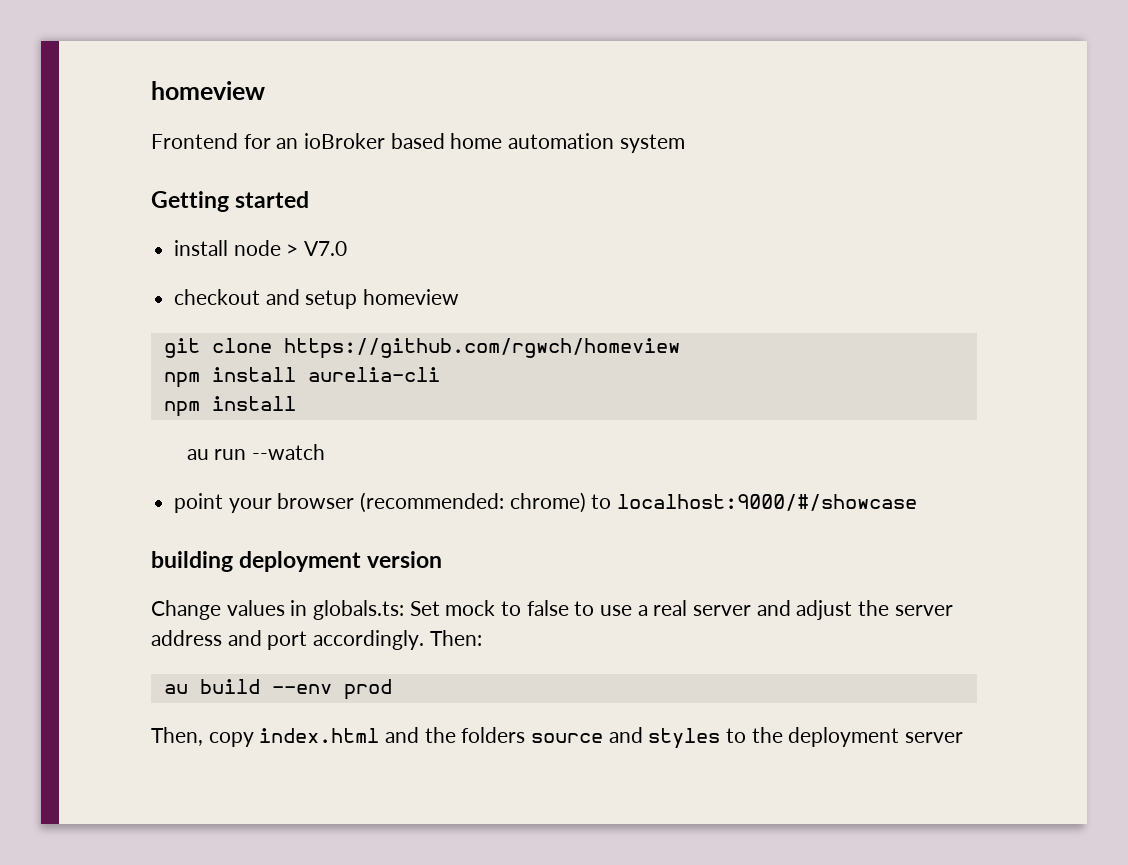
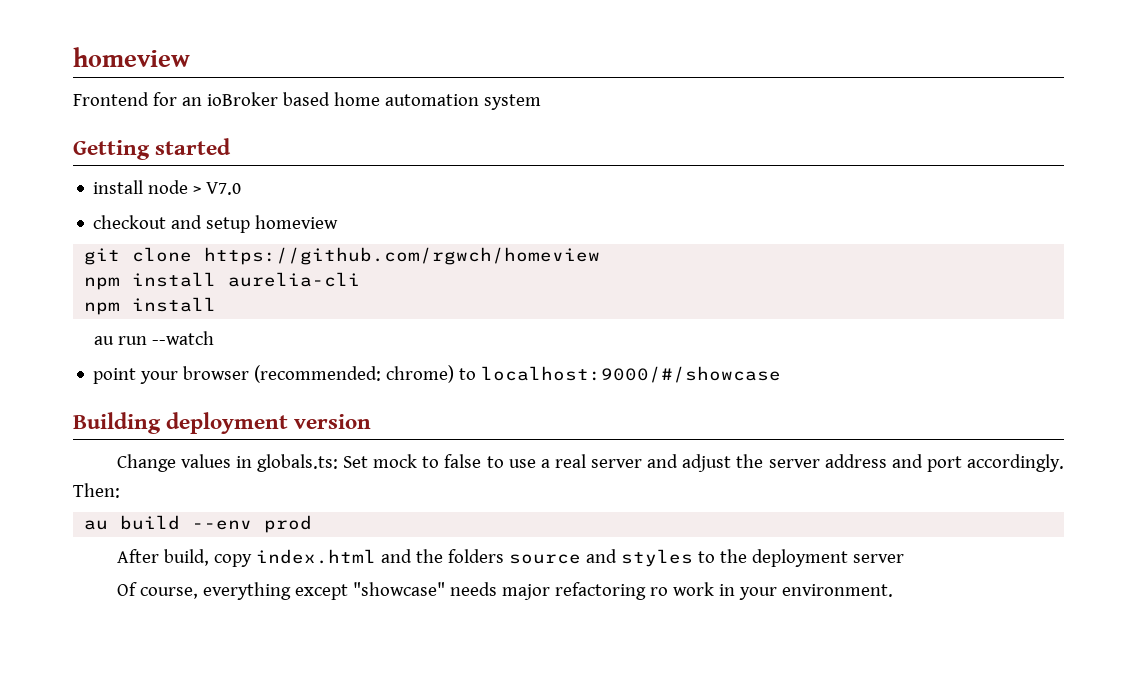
[151,551,233,572] building -> [73,412,161,434] Building
[151,727,203,746] Then, -> [116,549,209,566] After build,
(964, 737) none -> [116,582,893,600] // Of course, everything except "showcase" needs major refactoring ro work in your environment.

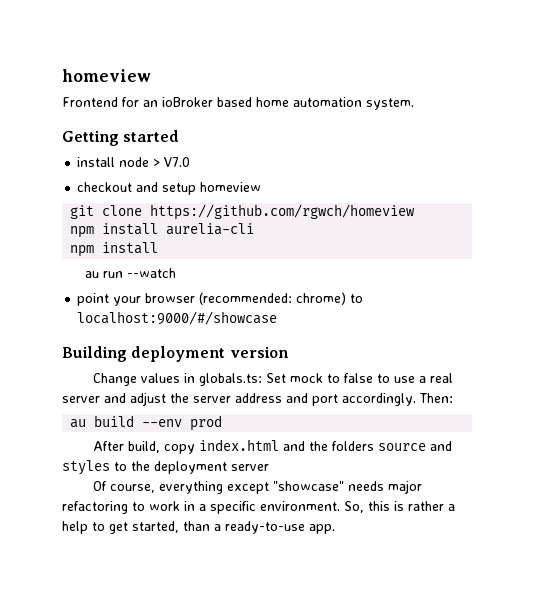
[483,94,541,110] system -> [366,98,414,110] system.
[649,587,668,596] ro -> [132,502,145,511] to
[738,584,893,600] your environment. -> [199,501,455,514] [62,521,335,534] a specific environment. So, this is rather a help to get started, than a ready-to-use app.

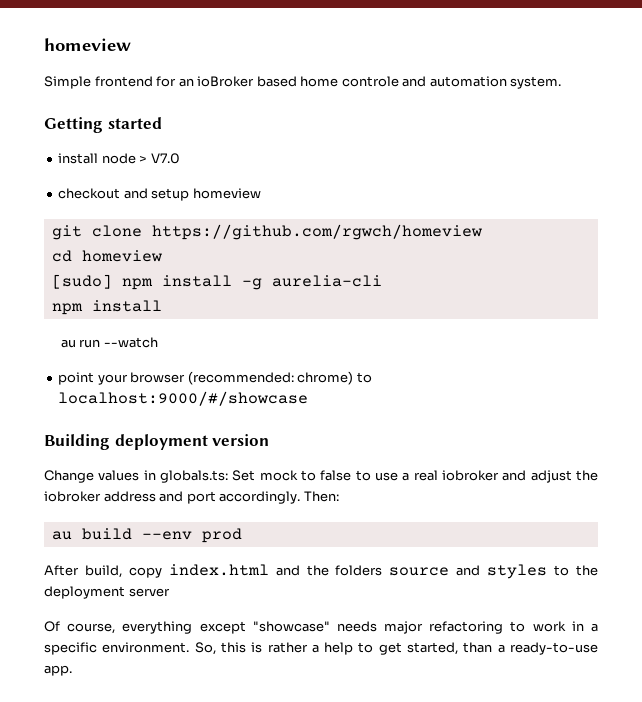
[62,69,151,82] [62,97,118,107] homeview // Frontend -> [44,38,131,51] [44,76,153,89] homeview // Simple frontend
(289, 102) none -> [341,76,427,87] controle and
[70,223,159,238] npm install -> [51,250,162,262] [51,274,262,290] cd homeview // [sudo] npm install -g
[62,396,100,403] server -> [441,470,499,481] iobroker
[193,396,231,403] server -> [44,491,101,502] iobroker

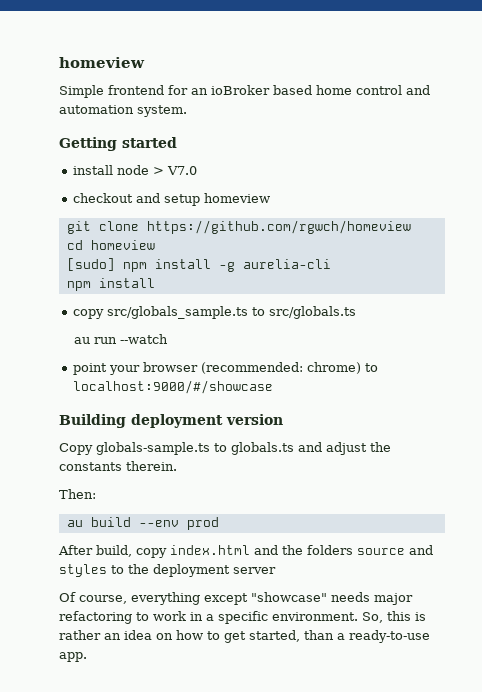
[341,76,399,87] controle -> [356,85,402,95] control
(162, 306) none -> [72,306,356,319] // copy src/globals_sample.ts to src/globals.ts
[44,470,598,483] [44,491,301,504] Change values in globals.ts: Set mock to false to use a real iobroker and adjust the iobroker address and port accordingly. -> [59,442,391,455] [59,461,177,471] Copy globals-sample.ts to globals.ts and adjust the constants therein. //
[311,642,354,655] a help -> [104,630,203,640] an idea on how

